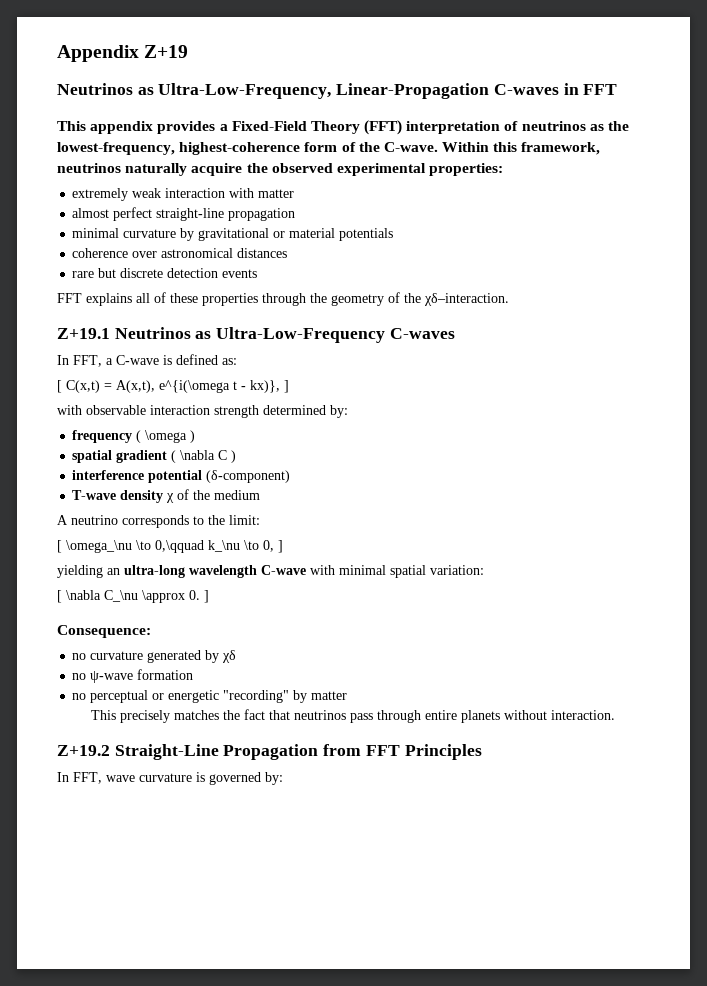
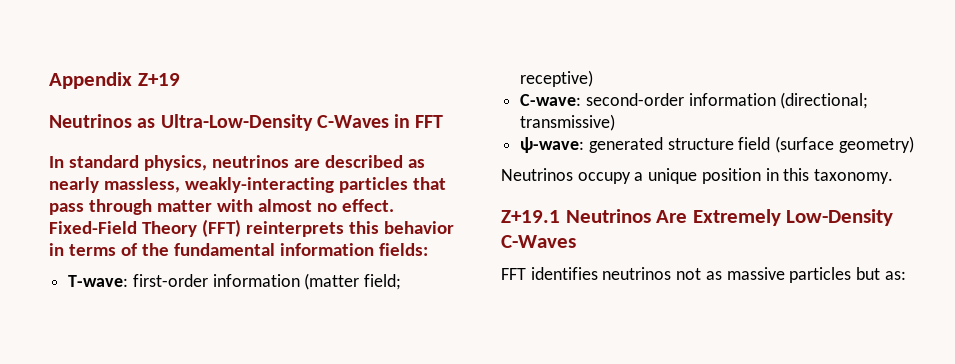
[158,83,559,99] Ultra-Low-Frequency, Linear-Propagation C-waves -> [160,114,389,131] Ultra-Low-Density C-Waves
[57,120,630,135] [57,142,601,155] [57,163,504,176] [72,188,295,201] [72,207,296,221] [72,228,394,241] [72,248,288,258] [72,268,258,278] [57,292,509,306] [57,327,455,343] [57,354,237,367] [57,380,289,393] [57,405,348,418] [72,430,196,443] [72,450,237,463] [72,470,291,483] [72,489,261,503] [57,515,260,528] [57,540,283,553] [57,565,484,578] [57,590,209,603] [57,625,151,638] [72,650,237,663] [72,669,194,683] [72,690,348,703] [91,709,616,723] [57,744,482,760] [57,772,283,785] This appendix provides a Fixed-Field Theory (FFT) interpretation of neutrinos as the lowest-frequency, highest-coherence form of the C-wave. Within this framework, neutrinos naturally acquire the observed experimental properties: // extremely weak interaction with matter // almost perfect straight-line propagation // minimal curvature by gravitational or material potentials // coherence over astronomical distances // rare but discrete detection events // FFT explains all of these properties through the geometry of the χδ–interaction. // Z+19.1 Neutrinos as Ultra-Low-Frequency C-waves // In FFT, a C-wave is defined as: // [ C(x,t) = A(x,t), e^{i(\omega t - kx)}, ] // with observable interaction strength determined by: // frequency ( \omega ) // spatial gradient ( \nabla C ) // interference potential (δ-component) // T-wave density χ of the medium // A neutrino corresponds to the limit: // [ \omega_\nu \to 0,\qquad k_\nu \to 0, ] // yielding an ultra-long wavelength C-wave with minimal spatial variation: // [ \nabla C_\nu \approx 0. ] // Consequence: // no curvature generated by χδ // no ψ-wave formation // no perceptual or energetic "recording" by matter // This precisely matches the fact that neutrinos pass through entire planets without interaction. // Z+19.2 Straight-Line Propagation from FFT Principles // In FFT, wave curvature is governed by: -> [49,155,425,171] [49,177,446,193] [49,199,394,215] [49,219,454,237] [49,243,428,256] [68,273,402,290] [520,70,594,87] [520,92,869,109] [520,114,616,131] [520,136,914,153] [501,168,894,184] [501,209,894,226] [501,235,576,248] [501,267,906,283] In standard physics, neutrinos are described as nearly massless, weakly-interacting particles that pass through matter with almost no effect. Fixed-Field Theory (FFT) reinterprets this behavior in terms of the fundamental information fields: // T-wave: first-order information (matter field; receptive) // C-wave: second-order information (directional; transmissive) // ψ-wave: generated structure field (surface geometry) // Neutrinos occupy a unique position in this taxonomy. // Z+19.1 Neutrinos Are Extremely Low-Density C-Waves // FFT identifies neutrinos not as massive particles but as:

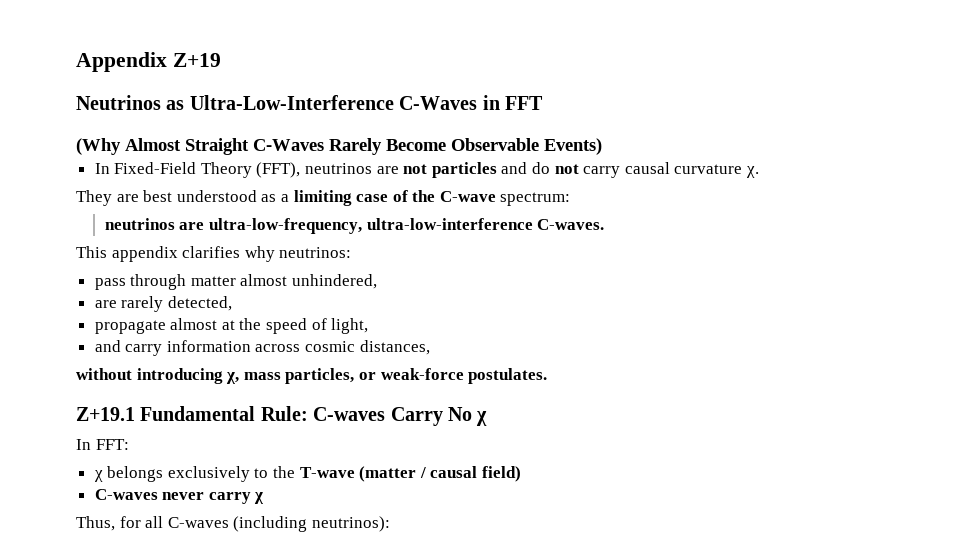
[160,114,313,131] Ultra-Low-Density -> [189,95,394,110] Ultra-Low-Interference
[49,155,425,171] [49,177,446,193] [49,199,394,215] [49,219,454,237] [49,243,428,256] [68,273,402,290] [520,70,594,87] [520,92,869,109] [520,114,616,131] [520,136,914,153] [501,168,894,184] [501,209,894,226] [501,235,576,248] [501,267,906,283] In standard physics, neutrinos are described as nearly massless, weakly-interacting particles that pass through matter with almost no effect. Fixed-Field Theory (FFT) reinterprets this behavior in terms of the fundamental information fields: // T-wave: first-order information (matter field; receptive) // C-wave: second-order information (directional; transmissive) // ψ-wave: generated structure field (surface geometry) // Neutrinos occupy a unique position in this taxonomy. // Z+19.1 Neutrinos Are Extremely Low-Density C-Waves // FFT identifies neutrinos not as massive particles but as: -> [76,138,602,155] [94,162,759,178] [76,190,571,206] [104,218,605,234] [76,246,352,262] [94,274,378,290] [94,296,232,312] [94,318,369,334] [94,340,430,356] [76,368,548,384] [76,406,488,426] [76,439,129,450] [93,466,522,482] [94,489,264,504] [76,516,390,532] (Why Almost Straight C-Waves Rarely Become Observable Events) // In Fixed-Field Theory (FFT), neutrinos are not particles and do not carry causal curvature χ. // They are best understood as a limiting case of the C-wave spectrum: // neutrinos are ultra-low-frequency, ultra-low-interference C-waves. // This appendix clarifies why neutrinos: // pass through matter almost unhindered, // are rarely detected, // propagate almost at the speed of light, // and carry information across cosmic distances, // without introducing χ, mass particles, or weak-force postulates. // Z+19.1 Fundamental Rule: C-waves Carry No χ // In FFT: // χ belongs exclusively to the T-wave (matter / causal field) // C-waves never carry χ // Thus, for all C-waves (including neutrinos):

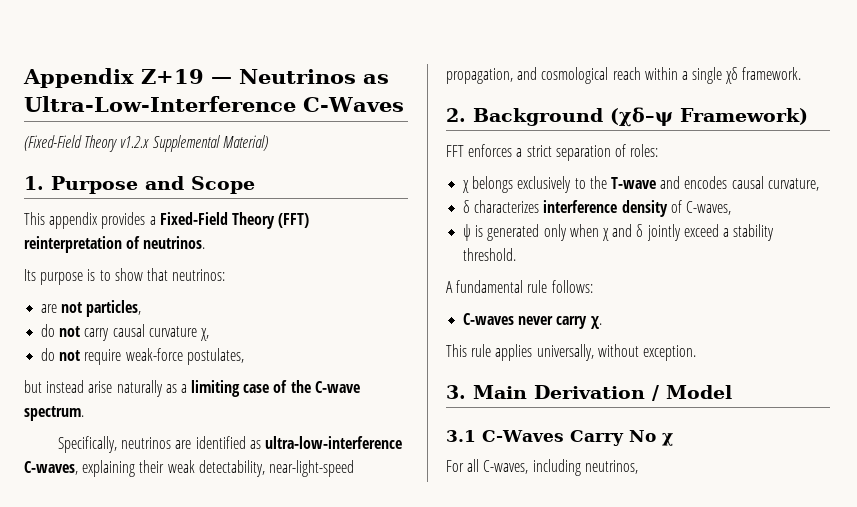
(221, 60) // -> [211,77,232,84] —
[482,95,543,110] [76,138,602,155] [94,162,528,178] in FFT // (Why Almost Straight C-Waves Rarely Become Observable Events) // In Fixed-Field Theory (FFT), neutrinos are not particles and -> [24,135,268,152] [24,176,255,194] [24,212,310,229] [24,236,206,253] [24,268,226,285] [41,300,142,317] // (Fixed-Field Theory v1.2.x Supplemental Material) // 1. Purpose and Scope // This appendix provides a Fixed-Field Theory (FFT) reinterpretation of neutrinos. // Its purpose is to show that neutrinos: // are not particles, //
[745,166,759,178] [76,190,257,206] χ. // They are best understood -> [200,328,209,341] [41,348,244,365] [24,380,163,397] χ, // do not require weak-force postulates, // but instead arise naturally
[500,192,571,206] [104,218,605,234] [76,246,352,262] [94,274,378,290] [94,296,232,312] [94,318,369,334] [94,340,430,356] [76,368,548,384] [76,406,488,426] [76,439,129,450] spectrum: // neutrinos are ultra-low-frequency, ultra-low-interference C-waves. // This appendix clarifies why neutrinos: // pass through matter almost unhindered, // are rarely detected, // propagate almost at the speed of light, // and carry information across cosmic distances, // without introducing χ, mass particles, or weak-force postulates. // Z+19.1 Fundamental Rule: C-waves Carry No χ // In FFT: -> [24,406,84,421] [58,436,402,453] [24,460,354,477] [446,67,802,84] [446,107,808,127] [446,144,659,161] spectrum. // Specifically, neutrinos are identified as ultra-low-interference C-waves, explaining their weak detectability, near-light-speed propagation, and cosmological reach within a single χδ framework. // 2. Background (χδ–ψ Framework) // FFT enforces a strict separation of roles:
[359,466,522,482] [94,489,264,504] [76,516,390,532] (matter / causal field) // C-waves never carry χ // Thus, for all C-waves (including neutrinos): -> [660,176,819,191] [463,200,731,217] [463,224,775,241] [463,248,517,261] [446,280,593,293] [463,313,602,329] [446,344,696,361] [446,385,732,401] [446,430,673,446] [446,459,638,476] and encodes causal curvature, // δ characterizes interference density of C-waves, // ψ is generated only when χ and δ jointly exceed a stability threshold. // A fundamental rule follows: // C-waves never carry χ. // This rule applies universally, without exception. // 3. Main Derivation / Model // 3.1 C-Waves Carry No χ // For all C-waves, including neutrinos,

